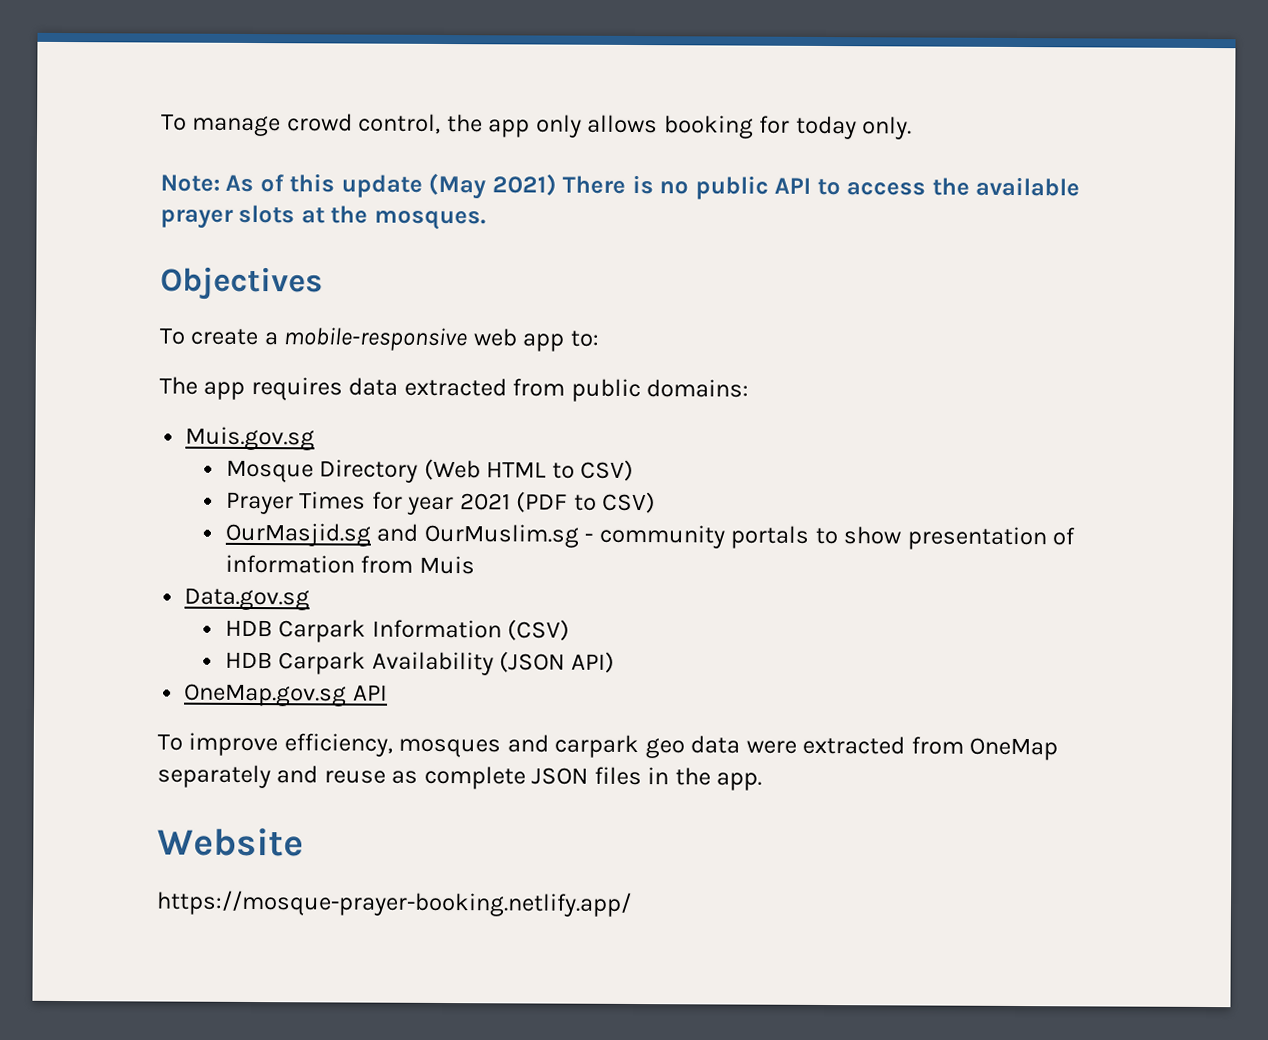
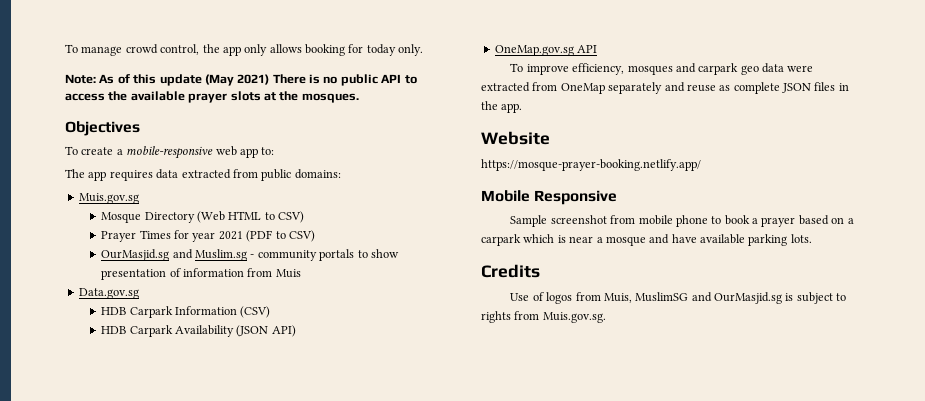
[423,523,579,548] OurMuslim.sg -> [194,249,247,261] Muslim.sg
(632, 903) none -> [481,190,618,205] [510,215,854,227] [481,234,812,246] [481,264,540,278] [510,292,847,304] [481,311,606,323] // Mobile Responsive // Sample screenshot from mobile phone to book a prayer based on a carpark which is near a mosque and have available parking lots. // Credits // Use of logos from Muis, MuslimSG and OurMasjid.sg is subject to rights from Muis.gov.sg.

